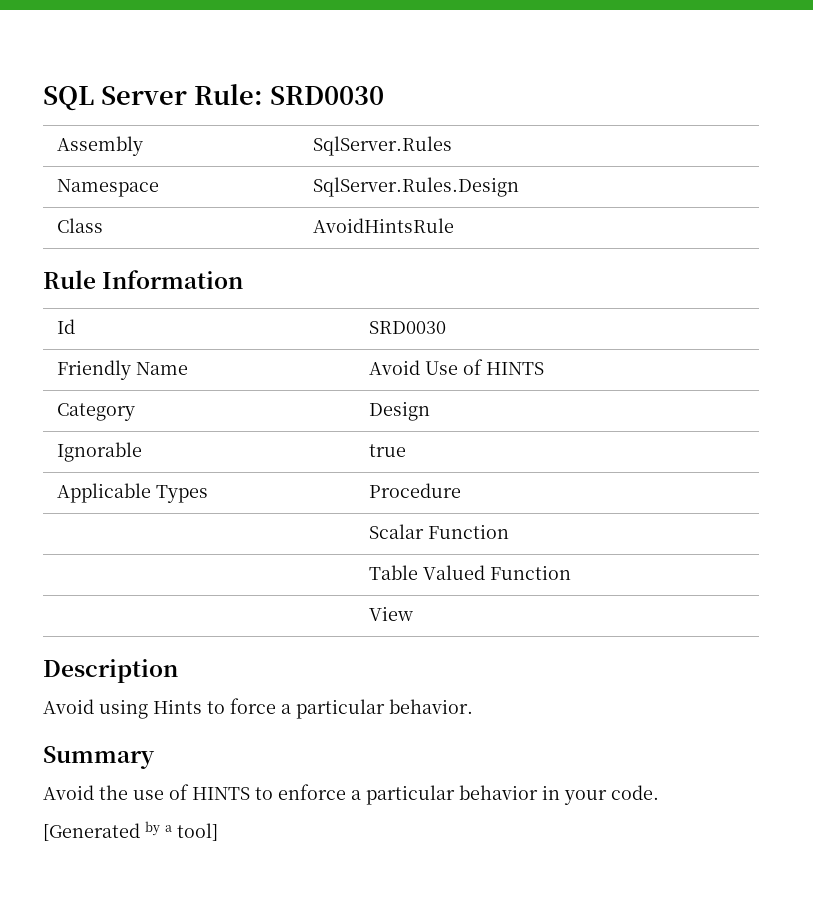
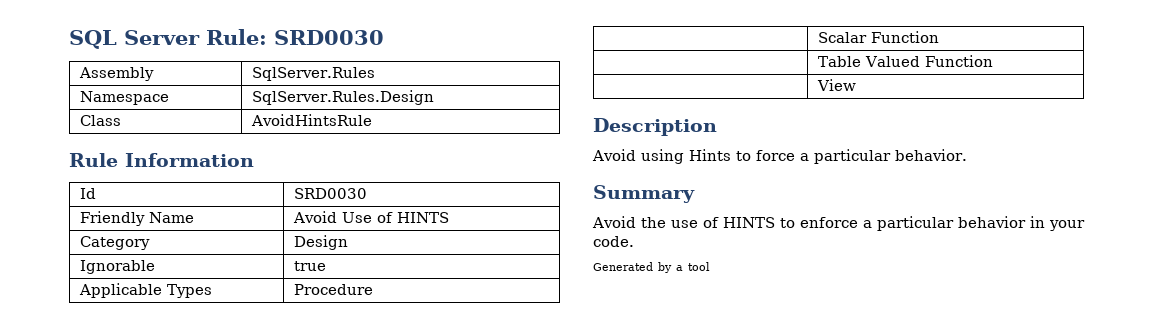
[43,823,140,841] [Generated -> [593,262,653,271] Generated
[177,823,218,841] tool] -> [688,262,710,271] tool

